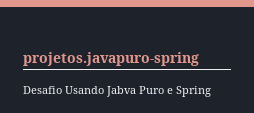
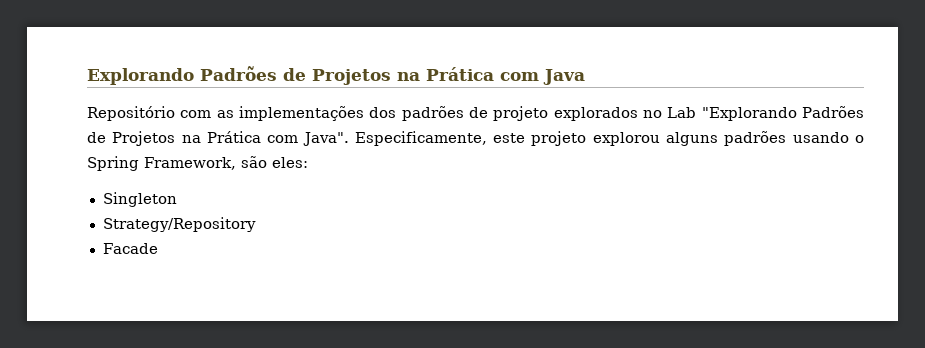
[23,52,199,66] [23,86,211,97] projetos.javapuro-spring // Desafio Usando Jabva Puro e Spring -> [87,66,585,85] [87,106,864,121] [87,131,864,146] [87,156,308,171] [102,192,177,207] [102,217,256,232] [102,243,158,254] Explorando Padrões de Projetos na Prática com Java // Repositório com as implementações dos padrões de projeto explorados no Lab "Explorando Padrões de Projetos na Prática com Java". Especificamente, este projeto explorou alguns padrões usando o Spring Framework, são eles: // Singleton // Strategy/Repository // Facade

